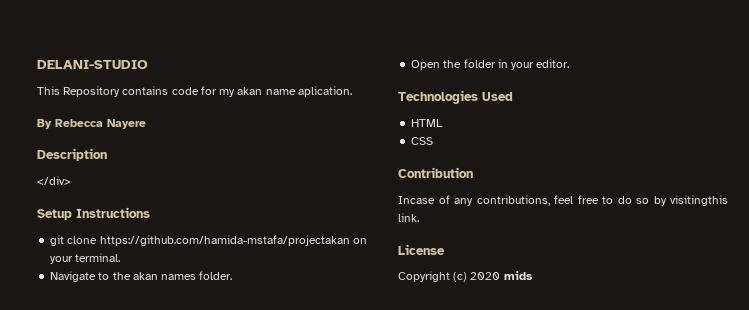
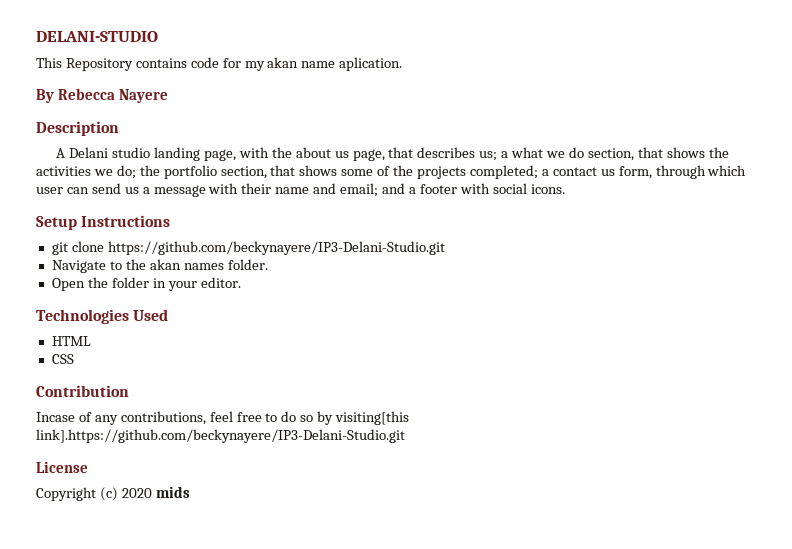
[37,176,71,185] </div> -> [56,147,729,161] [36,165,747,179] [36,183,565,197] A Delani studio landing page, with the about us page, that describes us; a what we do section, that shows the activities we do; the portfolio section, that shows some of the projects completed; a contact us form, through which user can send us a message with their name and email; and a footer with social icons.
[99,235,367,246] [50,253,121,264] https://github.com/hamida-mstafa/projectakan on your terminal. -> [107,241,445,255] https://github.com/beckynayere/IP3-Delani-Studio.git
[670,195,728,206] [398,213,419,222] visitingthis link. -> [335,411,410,425] [36,429,405,443] visiting[this link].https://github.com/beckynayere/IP3-Delani-Studio.git

